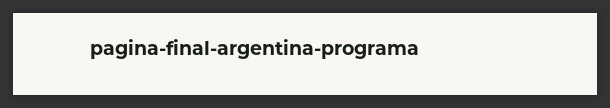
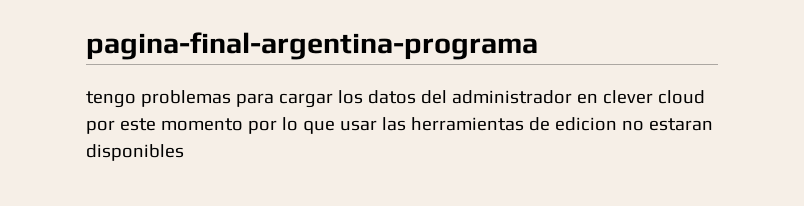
(419, 49) none -> [86,90,705,108] [86,117,713,134] [86,144,184,161] // tengo problemas para cargar los datos del administrador en clever cloud por este momento por lo que usar las herramientas de edicion no estaran disponibles

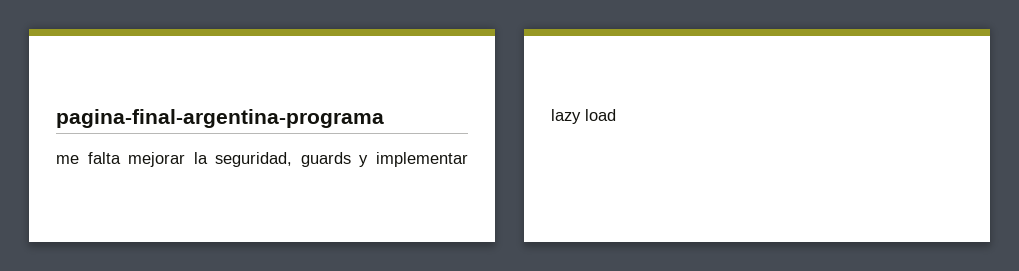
[86,90,705,108] [86,117,713,134] [86,144,184,161] tengo problemas para cargar los datos del administrador en clever cloud por este momento por lo que usar las herramientas de edicion no estaran disponibles -> [56,152,468,167] [551,109,616,124] me falta mejorar la seguridad, guards y implementar lazy load

